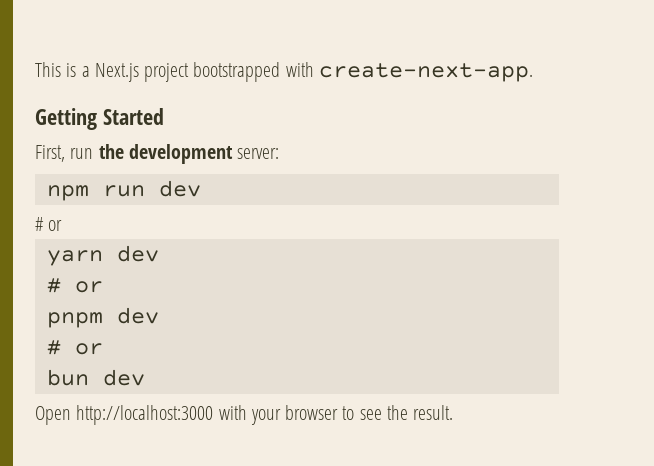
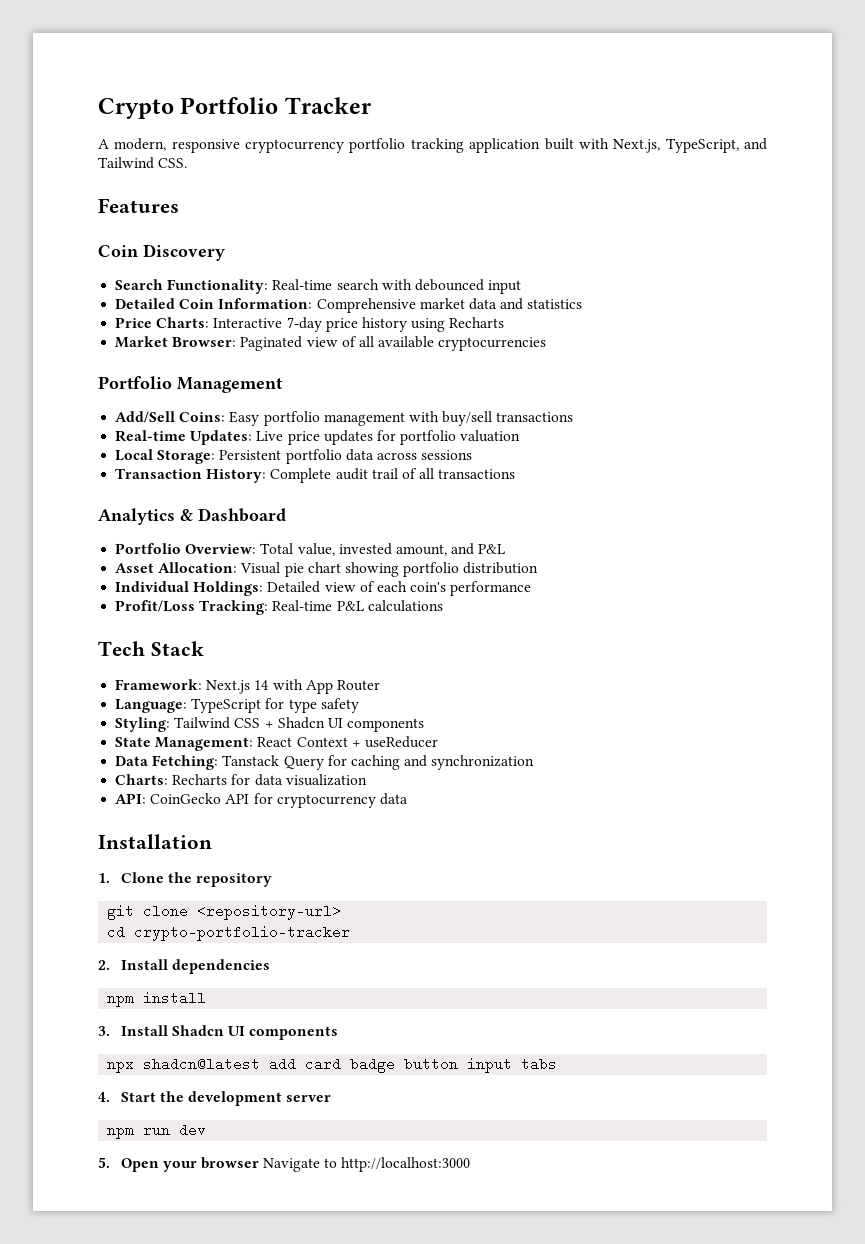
[35,62,533,82] [35,108,164,130] [35,145,94,162] This is a Next.js project bootstrapped with create-next-app. // Getting Started // First, run -> [98,97,371,119] [98,138,767,153] [98,157,188,169] [98,198,179,213] [98,244,225,261] [115,279,522,294] [115,298,583,313] [115,317,505,332] [115,336,547,351] [98,376,283,393] [115,411,574,426] [115,430,521,445] [115,449,473,464] [115,468,516,483] [98,508,286,525] [115,543,506,556] [115,562,539,577] [115,581,532,596] [115,600,443,615] [98,641,204,656] [115,679,380,694] [115,698,359,713] [115,717,425,732] [115,736,438,751] [115,755,535,770] [115,774,367,786] [115,793,408,808] [98,834,212,849] [98,872,272,887] [107,904,342,920] [107,925,351,941] [98,959,270,974] [107,991,207,1007] [98,1025,339,1040] [107,1057,558,1073] [98,1092,156,1102] Crypto Portfolio Tracker // A modern, responsive cryptocurrency portfolio tracking application built with Next.js, TypeScript, and Tailwind CSS. // Features // Coin Discovery // Search Functionality: Real-time search with debounced input // Detailed Coin Information: Comprehensive market data and statistics // Price Charts: Interactive 7-day price history using Recharts // Market Browser: Paginated view of all available cryptocurrencies // Portfolio Management // Add/Sell Coins: Easy portfolio management with buy/sell transactions // Real-time Updates: Live price updates for portfolio valuation // Local Storage: Persistent portfolio data across sessions // Transaction History: Complete audit trail of all transactions // Analytics & Dashboard // Portfolio Overview: Total value, invested amount, and P&L // Asset Allocation: Visual pie chart showing portfolio distribution // Individual Holdings: Detailed view of each coin's performance // Profit/Loss Tracking: Real-time P&L calculations // Tech Stack // Framework: Next.js 14 with App Router // Language: TypeScript for type safety // Styling: Tailwind CSS + Shadcn UI components // State Management: React Context + useReducer // Data Fetching: Tanstack Query for caching and synchronization // Charts: Recharts for data visualization // API: CoinGecko API for cryptocurrency data // Installation // 1. Clone the repository // git clone <repository-url> // cd crypto-portfolio-tracker // 2. Install dependencies // npm install // 3. Install Shadcn UI components // npx shadcn@latest add card badge button input tabs // 4. Start
[237,148,280,159] server: -> [286,1095,332,1102] server
[35,217,63,231] [46,245,159,266] [46,278,103,293] [46,307,159,328] [46,340,103,355] [46,369,145,386] [35,405,454,425] # or // yarn dev // # or // pnpm dev // # or // bun dev // Open http://localhost:3000 with your browser to see the result. -> [98,1157,471,1172] 5. Open your browser Navigate to http://localhost:3000

